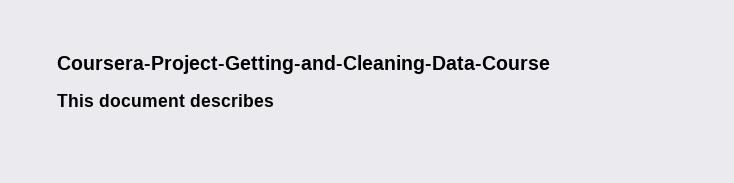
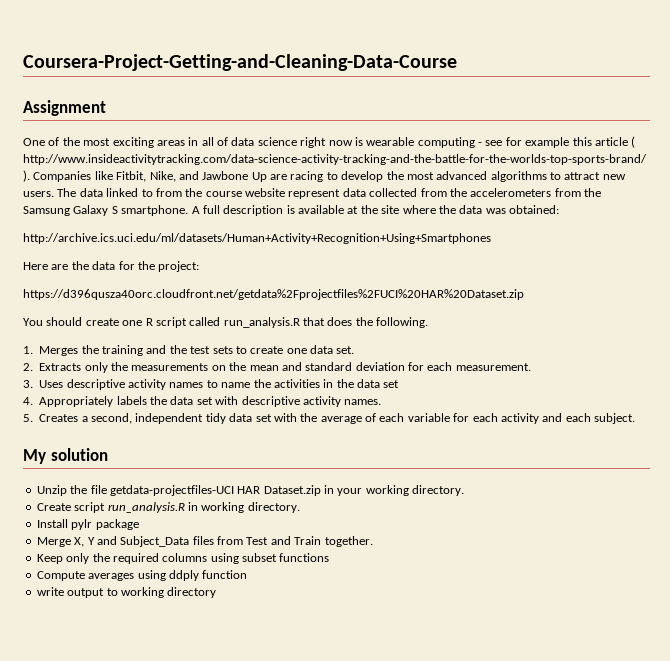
[57,94,274,107] This document describes -> [23,100,106,116] [23,136,636,148] [23,154,647,165] [23,170,626,182] [23,188,601,199] [23,205,559,216] [23,233,491,244] [23,261,200,272] [23,289,524,300] [23,317,429,328] [23,345,355,356] [23,362,531,373] [23,379,400,390] [23,396,382,407] [23,413,635,424] [23,448,108,464] [36,485,465,496] [36,502,300,513] [36,519,139,530] [36,536,373,547] [36,553,330,564] [36,570,248,581] [36,587,217,598] Assignment // One of the most exciting areas in all of data science right now is wearable computing - see for example this article ( http://www.insideactivitytracking.com/data-science-activity-tracking-and-the-battle-for-the-worlds-top-sports-brand/ ). Companies like Fitbit, Nike, and Jawbone Up are racing to develop the most advanced algorithms to attract new users. The data linked to from the course website represent data collected from the accelerometers from the Samsung Galaxy S smartphone. A full description is available at the site where the data was obtained: // http://archive.ics.uci.edu/ml/datasets/Human+Activity+Recognition+Using+Smartphones // Here are the data for the project: // https://d396qusza40orc.cloudfront.net/getdata%2Fprojectfiles%2FUCI%20HAR%20Dataset.zip // You should create one R script called run_analysis.R that does the following. // 1. Merges the training and the test sets to create one data set. // 2. Extracts only the measurements on the mean and standard deviation for each measurement. // 3. Uses descriptive activity names to name the activities in the data set // 4. Appropriately labels the data set with descriptive activity names. // 5. Creates a second, independent tidy data set with the average of each variable for each activity and each subject. // My solution // Unzip the file getdata-projectfiles-UCI HAR Dataset.zip in your working directory. // Create script run_analysis.R in working directory. // Install pylr package // Merge X, Y and Subject_Data files from Test and Train together. // Keep only the required columns using subset functions // Compute averages using ddply function // write output to working directory

